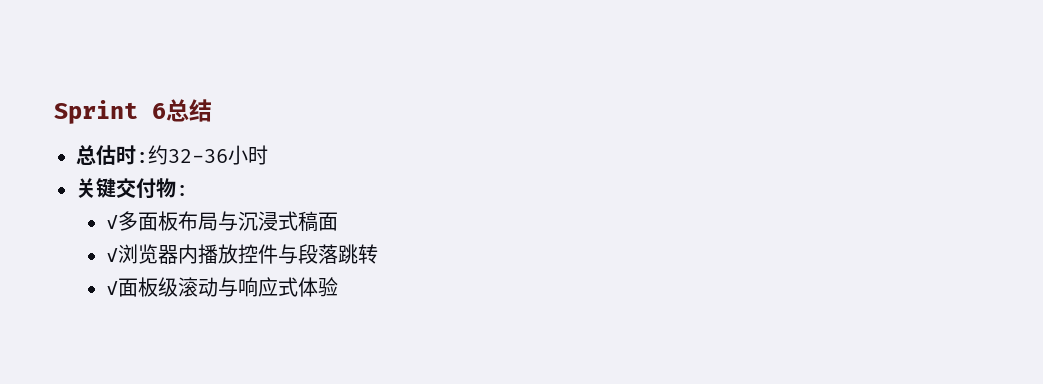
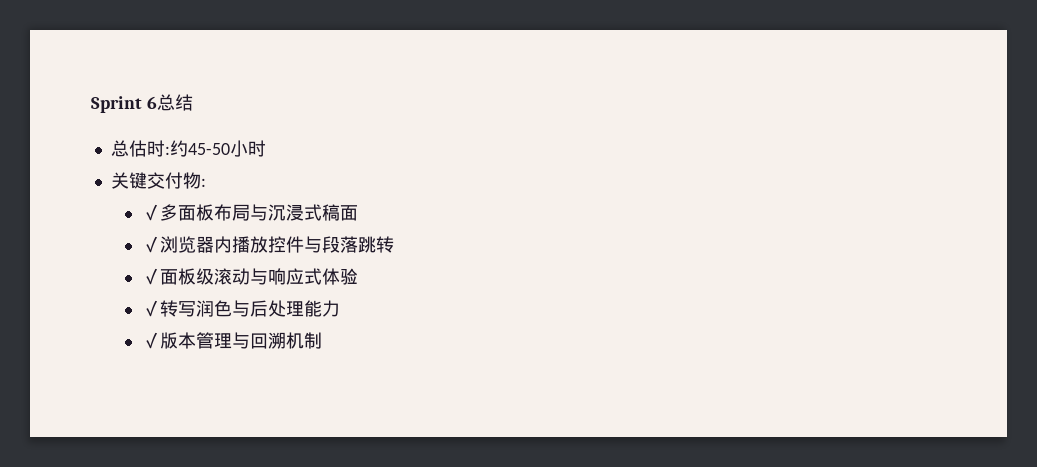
[168,149,228,163] 32-36 -> [187,143,230,155] 45-50
(338, 287) none -> [141,300,340,317] [141,332,322,349] // ✓转写润色与后处理能力 // ✓版本管理与回溯机制

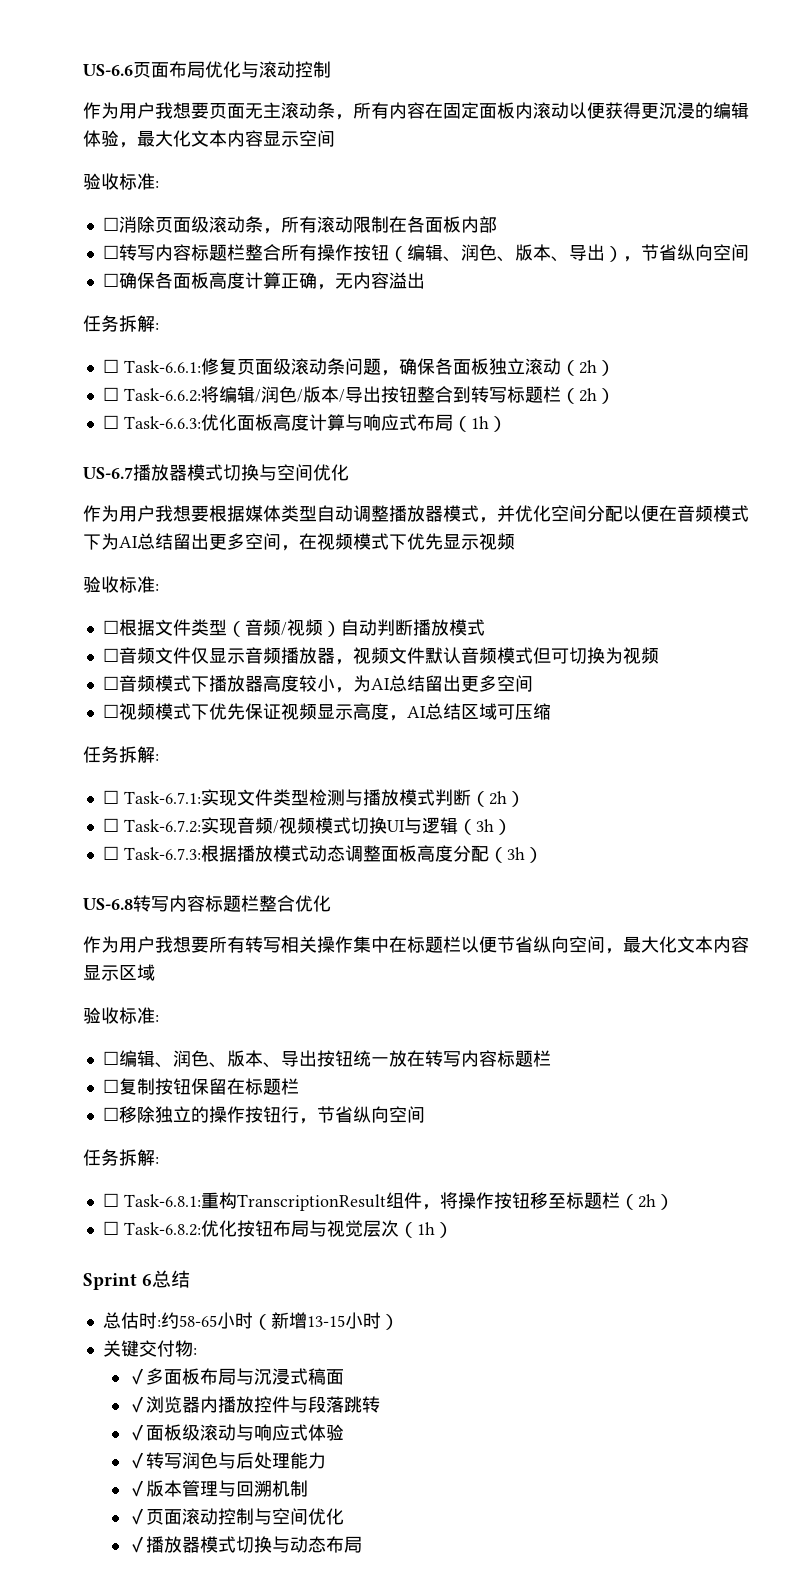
(91, 104) none -> [83,61,331,78] [83,102,749,120] [83,130,335,148] [83,173,159,190] [102,216,497,234] [102,244,749,262] [102,272,425,290] [83,315,159,332] [102,358,615,376] [102,386,615,404] [102,414,507,432] [83,464,349,481] [83,505,749,523] [83,533,515,551] [83,576,159,593] [102,619,485,637] [102,647,659,665] [102,675,533,693] [102,703,551,721] [83,746,159,763] [102,789,525,807] [102,817,512,835] [102,845,543,863] [83,895,331,912] [83,936,749,954] [83,964,155,981] [83,1007,159,1024] [102,1050,551,1068] [102,1078,299,1095] [102,1106,425,1124] [83,1149,159,1166] [102,1192,674,1211] [102,1220,453,1238] US-6.6页面布局优化与滚动控制 // 作为用户我想要页面无主滚动条，所有内容在固定面板内滚动以便获得更沉浸的编辑体验，最大化文本内容显示空间 // 验收标准: // ☐消除页面级滚动条，所有滚动限制在各面板内部 // ☐转写内容标题栏整合所有操作按钮（编辑、润色、版本、导出），节省纵向空间 // ☐确保各面板高度计算正确，无内容溢出 // 任务拆解: // ☐ Task-6.6.1:修复页面级滚动条问题，确保各面板独立滚动（2h） // ☐ Task-6.6.2:将编辑/润色/版本/导出按钮整合到转写标题栏（2h） // ☐ Task-6.6.3:优化面板高度计算与响应式布局（1h） // US-6.7播放器模式切换与空间优化 // 作为用户我想要根据媒体类型自动调整播放器模式，并优化空间分配以便在音频模式下为AI总结留出更多空间，在视频模式下优先显示视频 // 验收标准: // ☐根据文件类型（音频/视频）自动判断播放模式 // ☐音频文件仅显示音频播放器，视频文件默认音频模式但可切换为视频 // ☐音频模式下播放器高度较小，为AI总结留出更多空间 // ☐视频模式下优先保证视频显示高度，AI总结区域可压缩 // 任务拆解: // ☐ Task-6.7.1:实现文件类型检测与播放模式判断（2h） // ☐ Task-6.7.2:实现音频/视频模式切换UI与逻辑（3h） // ☐ Task-6.7.3:根据播放模式动态调整面板高度分配（3h） // US-6.8转写内容标题栏整合优化 // 作为用户我想要所有转写相关操作集中在标题栏以便节省纵向空间，最大化文本内容显示区域 // 验收标准: // ☐编辑、润色、版本、导出按钮统一放在转写内容标题栏 // ☐复制按钮保留在标题栏 // ☐移除独立的操作按钮行，节省纵向空间 // 任务拆解: // ☐ Task-6.8.1:重构TranscriptionResult组件，将操作按钮移至标题栏（2h） // ☐ Task-6.8.2:优化按钮布局与视觉层次（1h） //
[187,140,266,157] 45-50小时 -> [178,1312,399,1330] 58-65小时（新增13-15小时）
(322, 340) none -> [128,1508,345,1525] [128,1536,363,1553] // ✓页面滚动控制与空间优化 // ✓播放器模式切换与动态布局

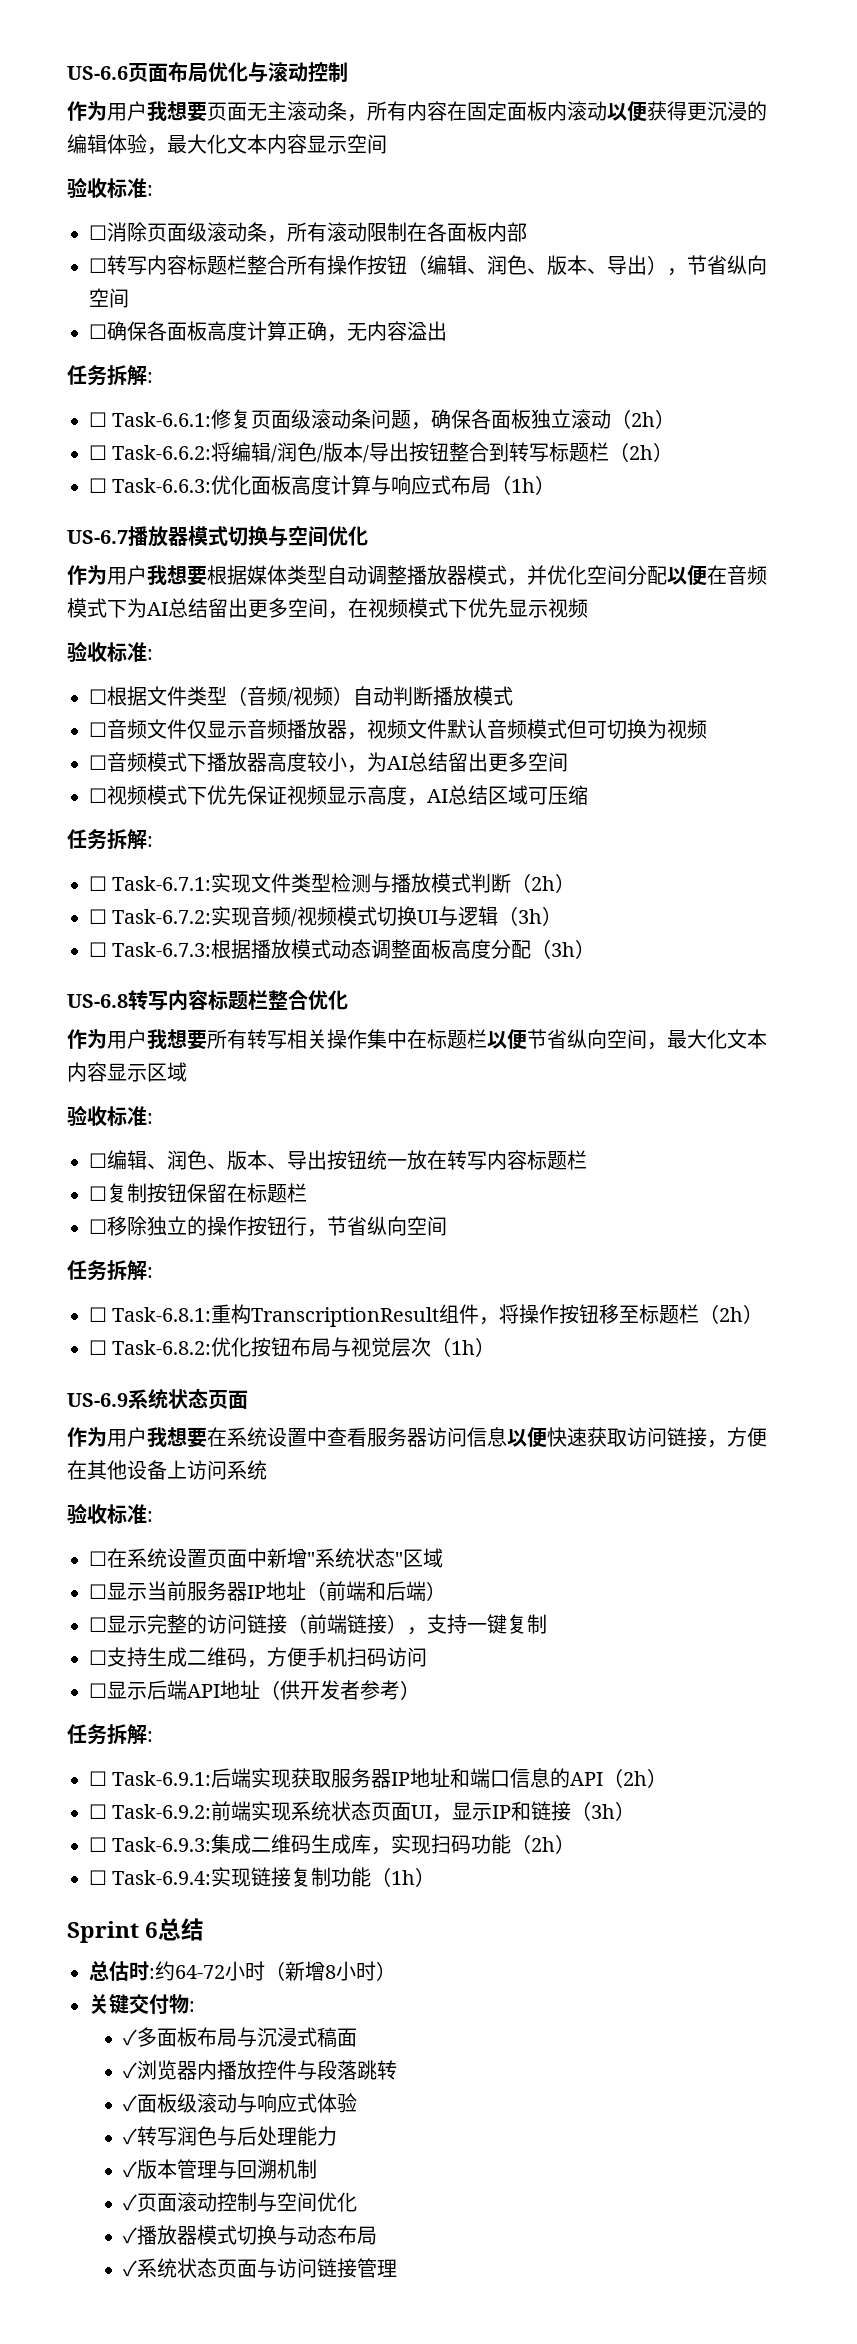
(453, 1230) none -> [67,1388,248,1409] [67,1427,767,1448] [67,1460,267,1480] [67,1503,153,1524] [89,1548,443,1568] [89,1581,446,1601] [89,1614,547,1635] [89,1647,427,1668] [89,1680,420,1700] [67,1724,153,1745] [89,1768,668,1788] [89,1801,636,1822] [89,1834,576,1855] [89,1867,436,1887] // US-6.9系统状态页面 // 作为用户我想要在系统设置中查看服务器访问信息以便快速获取访问链接，方便在其他设备上访问系统 // 验收标准: // ☐在系统设置页面中新增"系统状态"区域 // ☐显示当前服务器IP地址（前端和后端） // ☐显示完整的访问链接（前端链接），支持一键复制 // ☐支持生成二维码，方便手机扫码访问 // ☐显示后端API地址（供开发者参考） // 任务拆解: // ☐ Task-6.9.1:后端实现获取服务器IP地址和端口信息的API（2h） // ☐ Task-6.9.2:前端实现系统状态页面UI，显示IP和链接（3h） // ☐ Task-6.9.3:集成二维码生成库，实现扫码功能（2h） // ☐ Task-6.9.4:实现链接复制功能（1h）
[178,1315,217,1327] 58-65 -> [175,1965,225,1979] 64-72
[306,1315,345,1327] 13-15 -> [325,1965,336,1979] 8
(363, 1544) none -> [122,2258,397,2278] // ✓系统状态页面与访问链接管理

